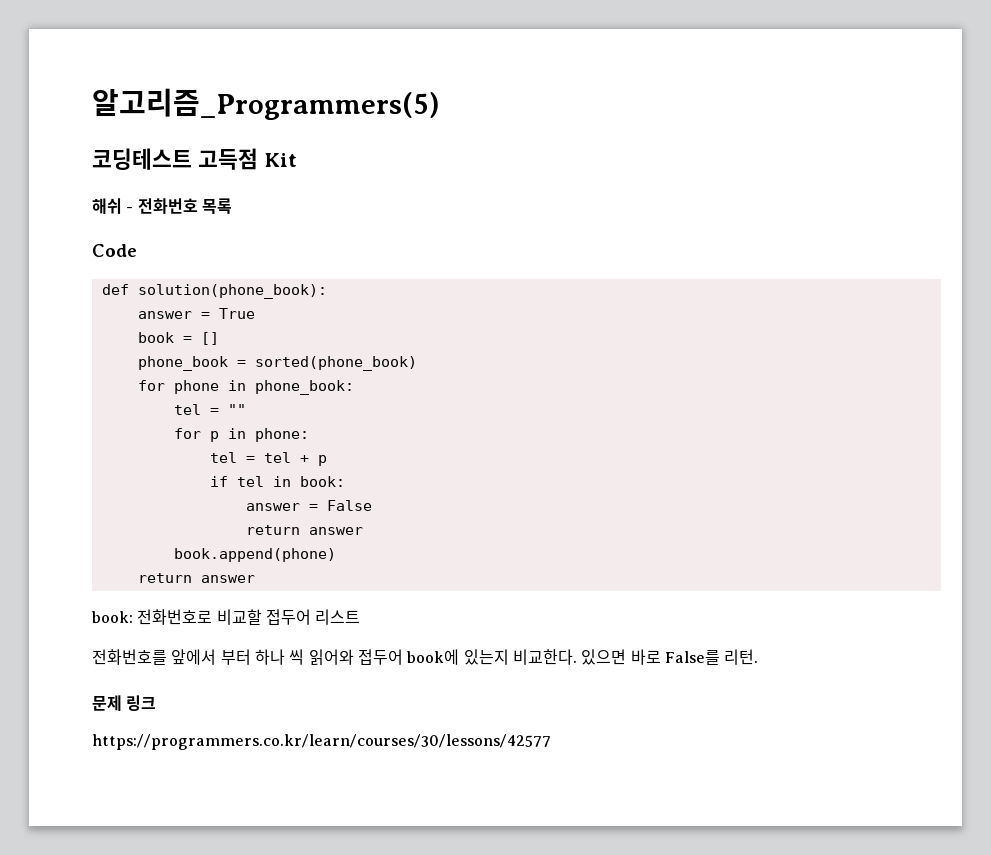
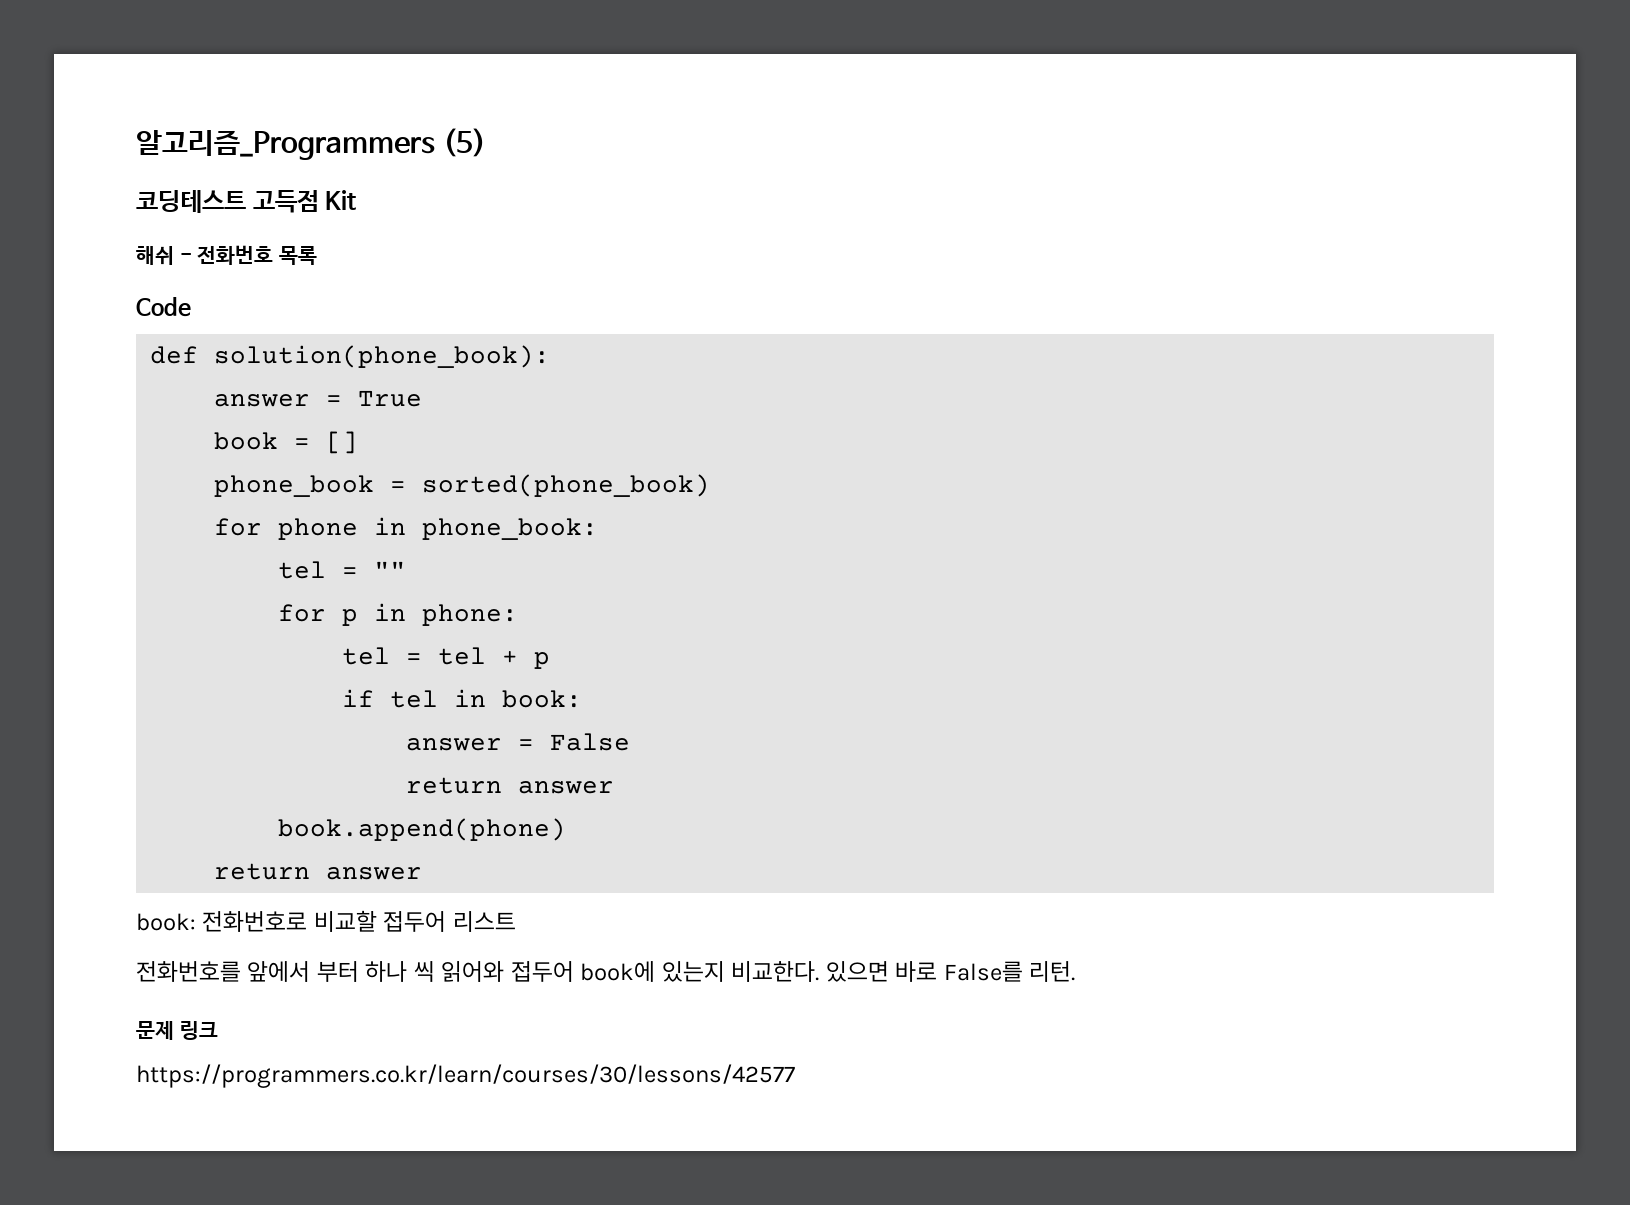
[92,88,440,120] 알고리즘_Programmers(5) -> [136,128,486,160] 알고리즘_Programmers (5)

